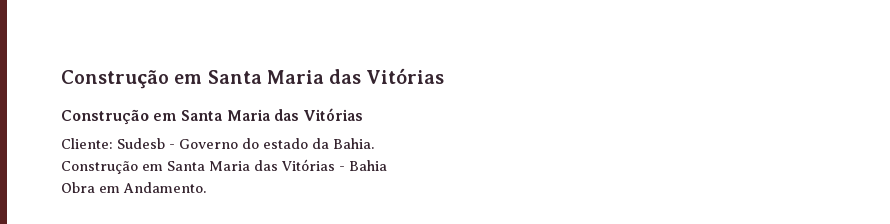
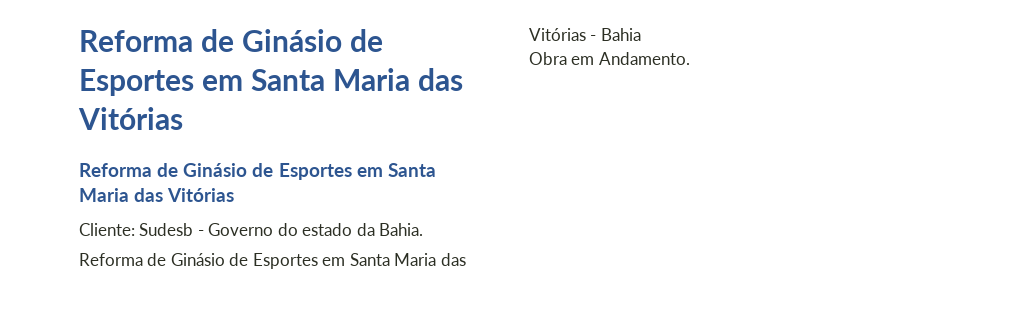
[61,68,445,89] [61,109,149,125] Construção em Santa Maria das Vitórias // Construção -> [79,29,384,52] [79,68,464,96] [78,107,183,130] [79,163,352,180] Reforma de Ginásio de Esportes em Santa Maria das Vitórias // Reforma de Ginásio de Esportes
[61,161,138,174] Construção -> [79,253,318,269] Reforma de Ginásio de Esportes

